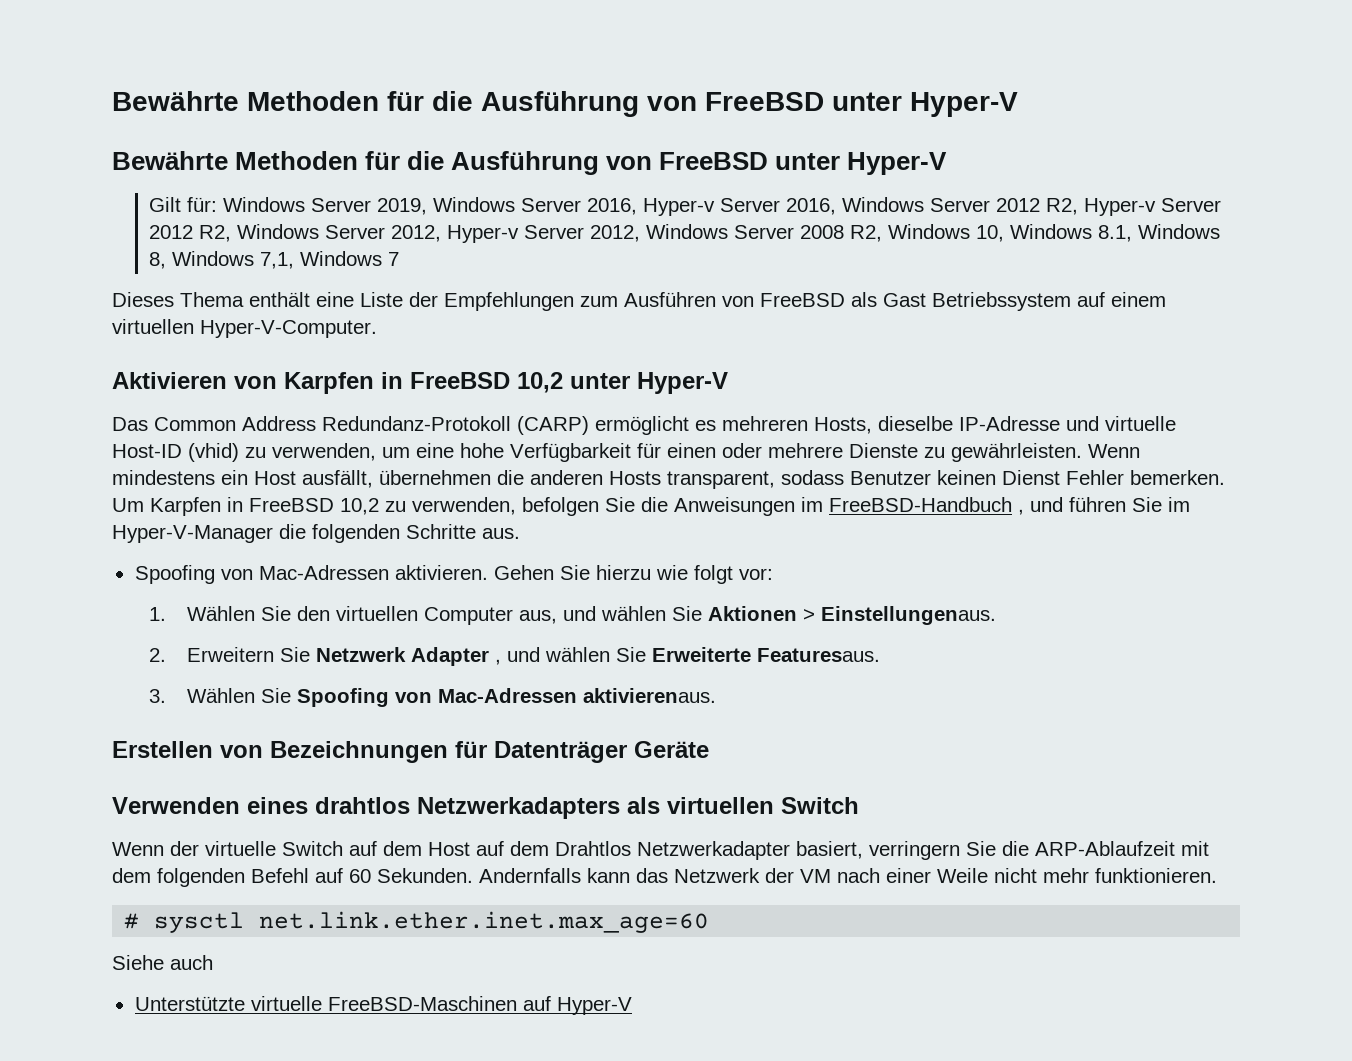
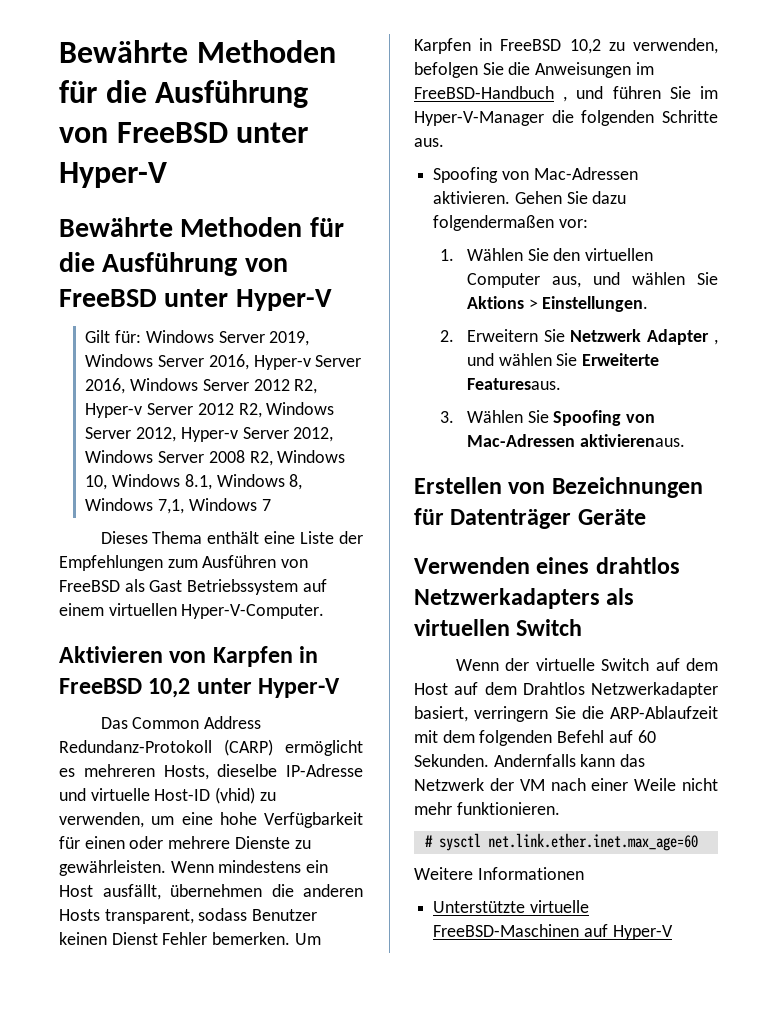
[595,565,733,584] hierzu wie folgt -> [592,191,627,204] [433,215,555,231] dazu folgendermaßen
[707,606,996,625] Aktionen > Einstellungenaus. -> [466,296,649,312] Aktions > Einstellungen.
[112,955,213,970] Siehe auch -> [414,867,584,880] Weitere Informationen

